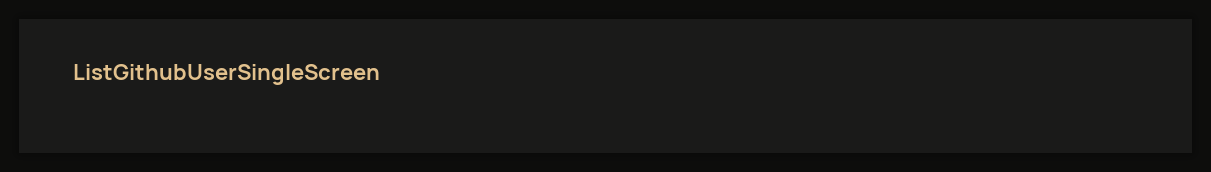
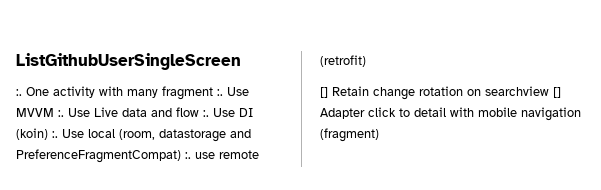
(380, 74) none -> [16,86,249,100] [16,107,253,117] [16,128,251,142] [16,149,259,163] [320,55,366,67] [320,86,561,100] [320,107,581,121] [320,128,379,142] // :. One activity with many fragment :. Use MVVM :. Use Live data and flow :. Use DI (koin) :. Use local (room, datastorage and PreferenceFragmentCompat) :. use remote (retrofit) // [] Retain change rotation on searchview [] Adapter click to detail with mobile navigation (fragment)

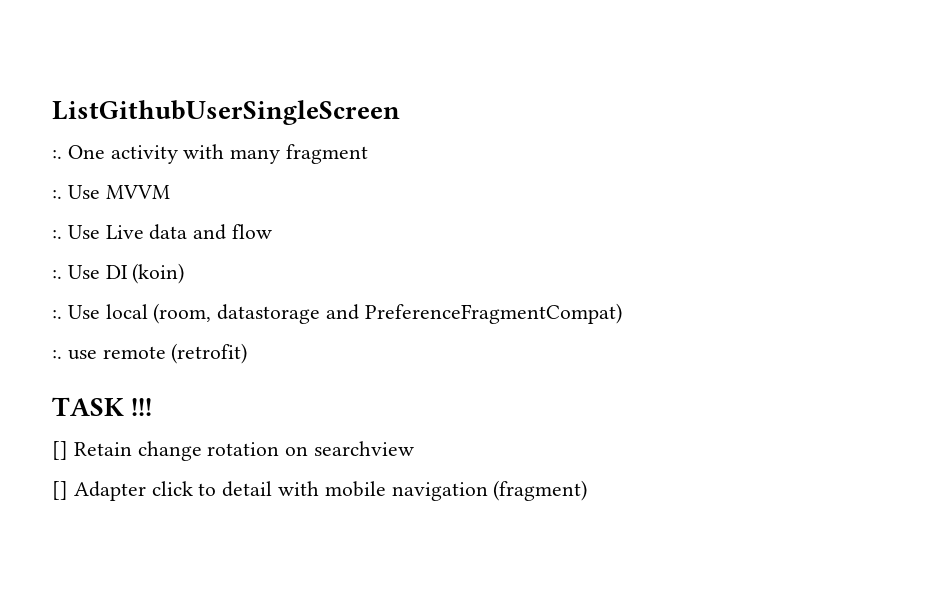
(213, 93) none -> (369, 154) //
(54, 112) none -> (170, 192) //
(199, 112) none -> (273, 231) //
(48, 134) none -> (185, 273) //
(181, 156) none -> (622, 313) //
(366, 61) none -> [52,397,153,416] // TASK !!!
(549, 91) none -> (415, 448) //

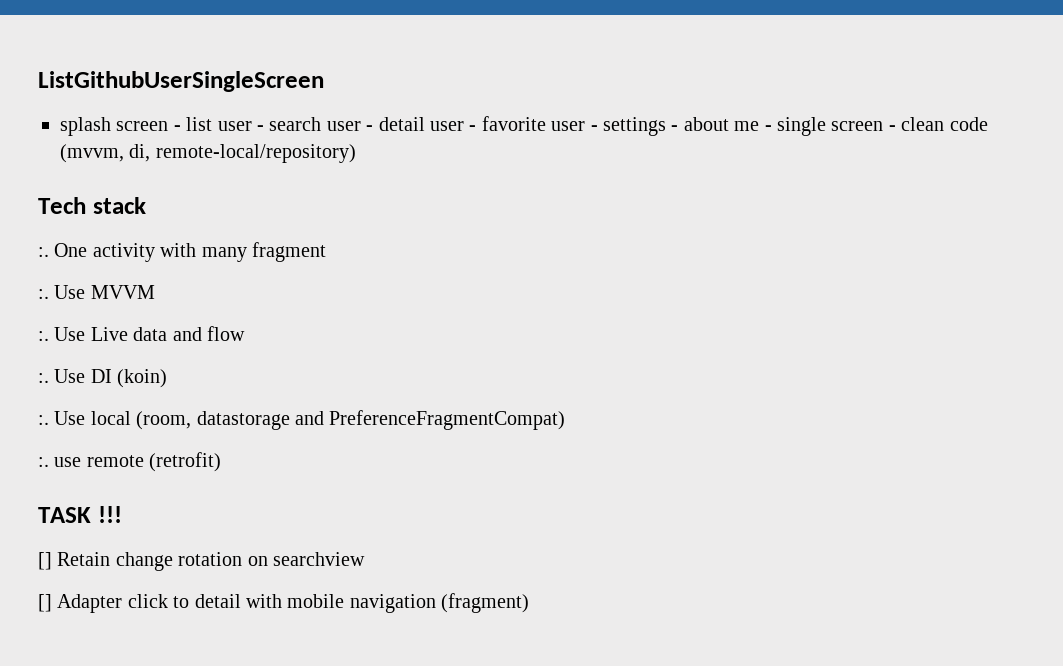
(400, 112) none -> [60,116,988,136] [60,144,356,163] [38,197,146,214] // splash screen - list user - search user - detail user - favorite user - settings - about me - single screen - clean code (mvvm, di, remote-local/repository) // Tech stack

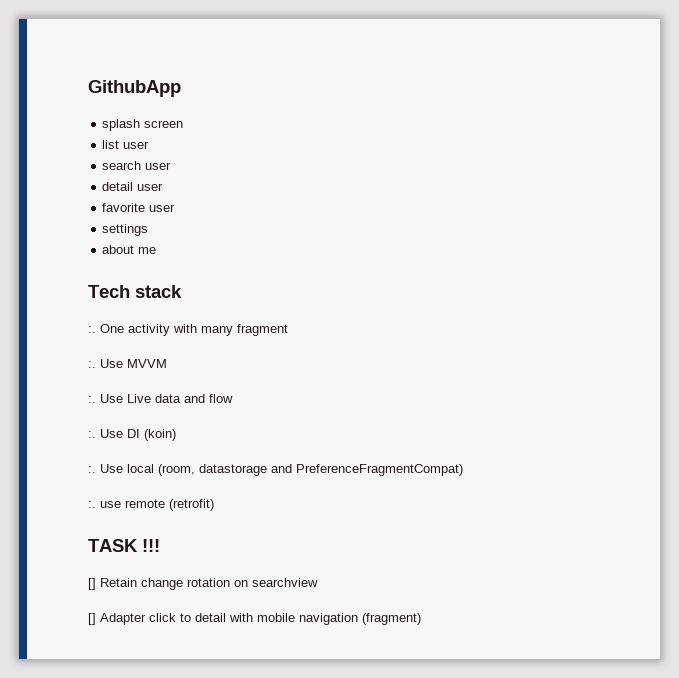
[38,71,324,92] ListGithubUserSingleScreen -> [88,80,181,97] GithubApp
[173,125,181,131] - -> (184, 124) //
[257,125,264,131] - -> (150, 145) //
[366,125,374,131] - -> (172, 166) //
[469,125,477,131] - -> (164, 187) //
[590,125,598,131] - -> (176, 208) //
[671,125,679,131] - -> (149, 230) //
[764,117,988,136] [60,144,356,163] - single screen - clean code (mvvm, di, remote-local/repository) -> (157, 250) none

